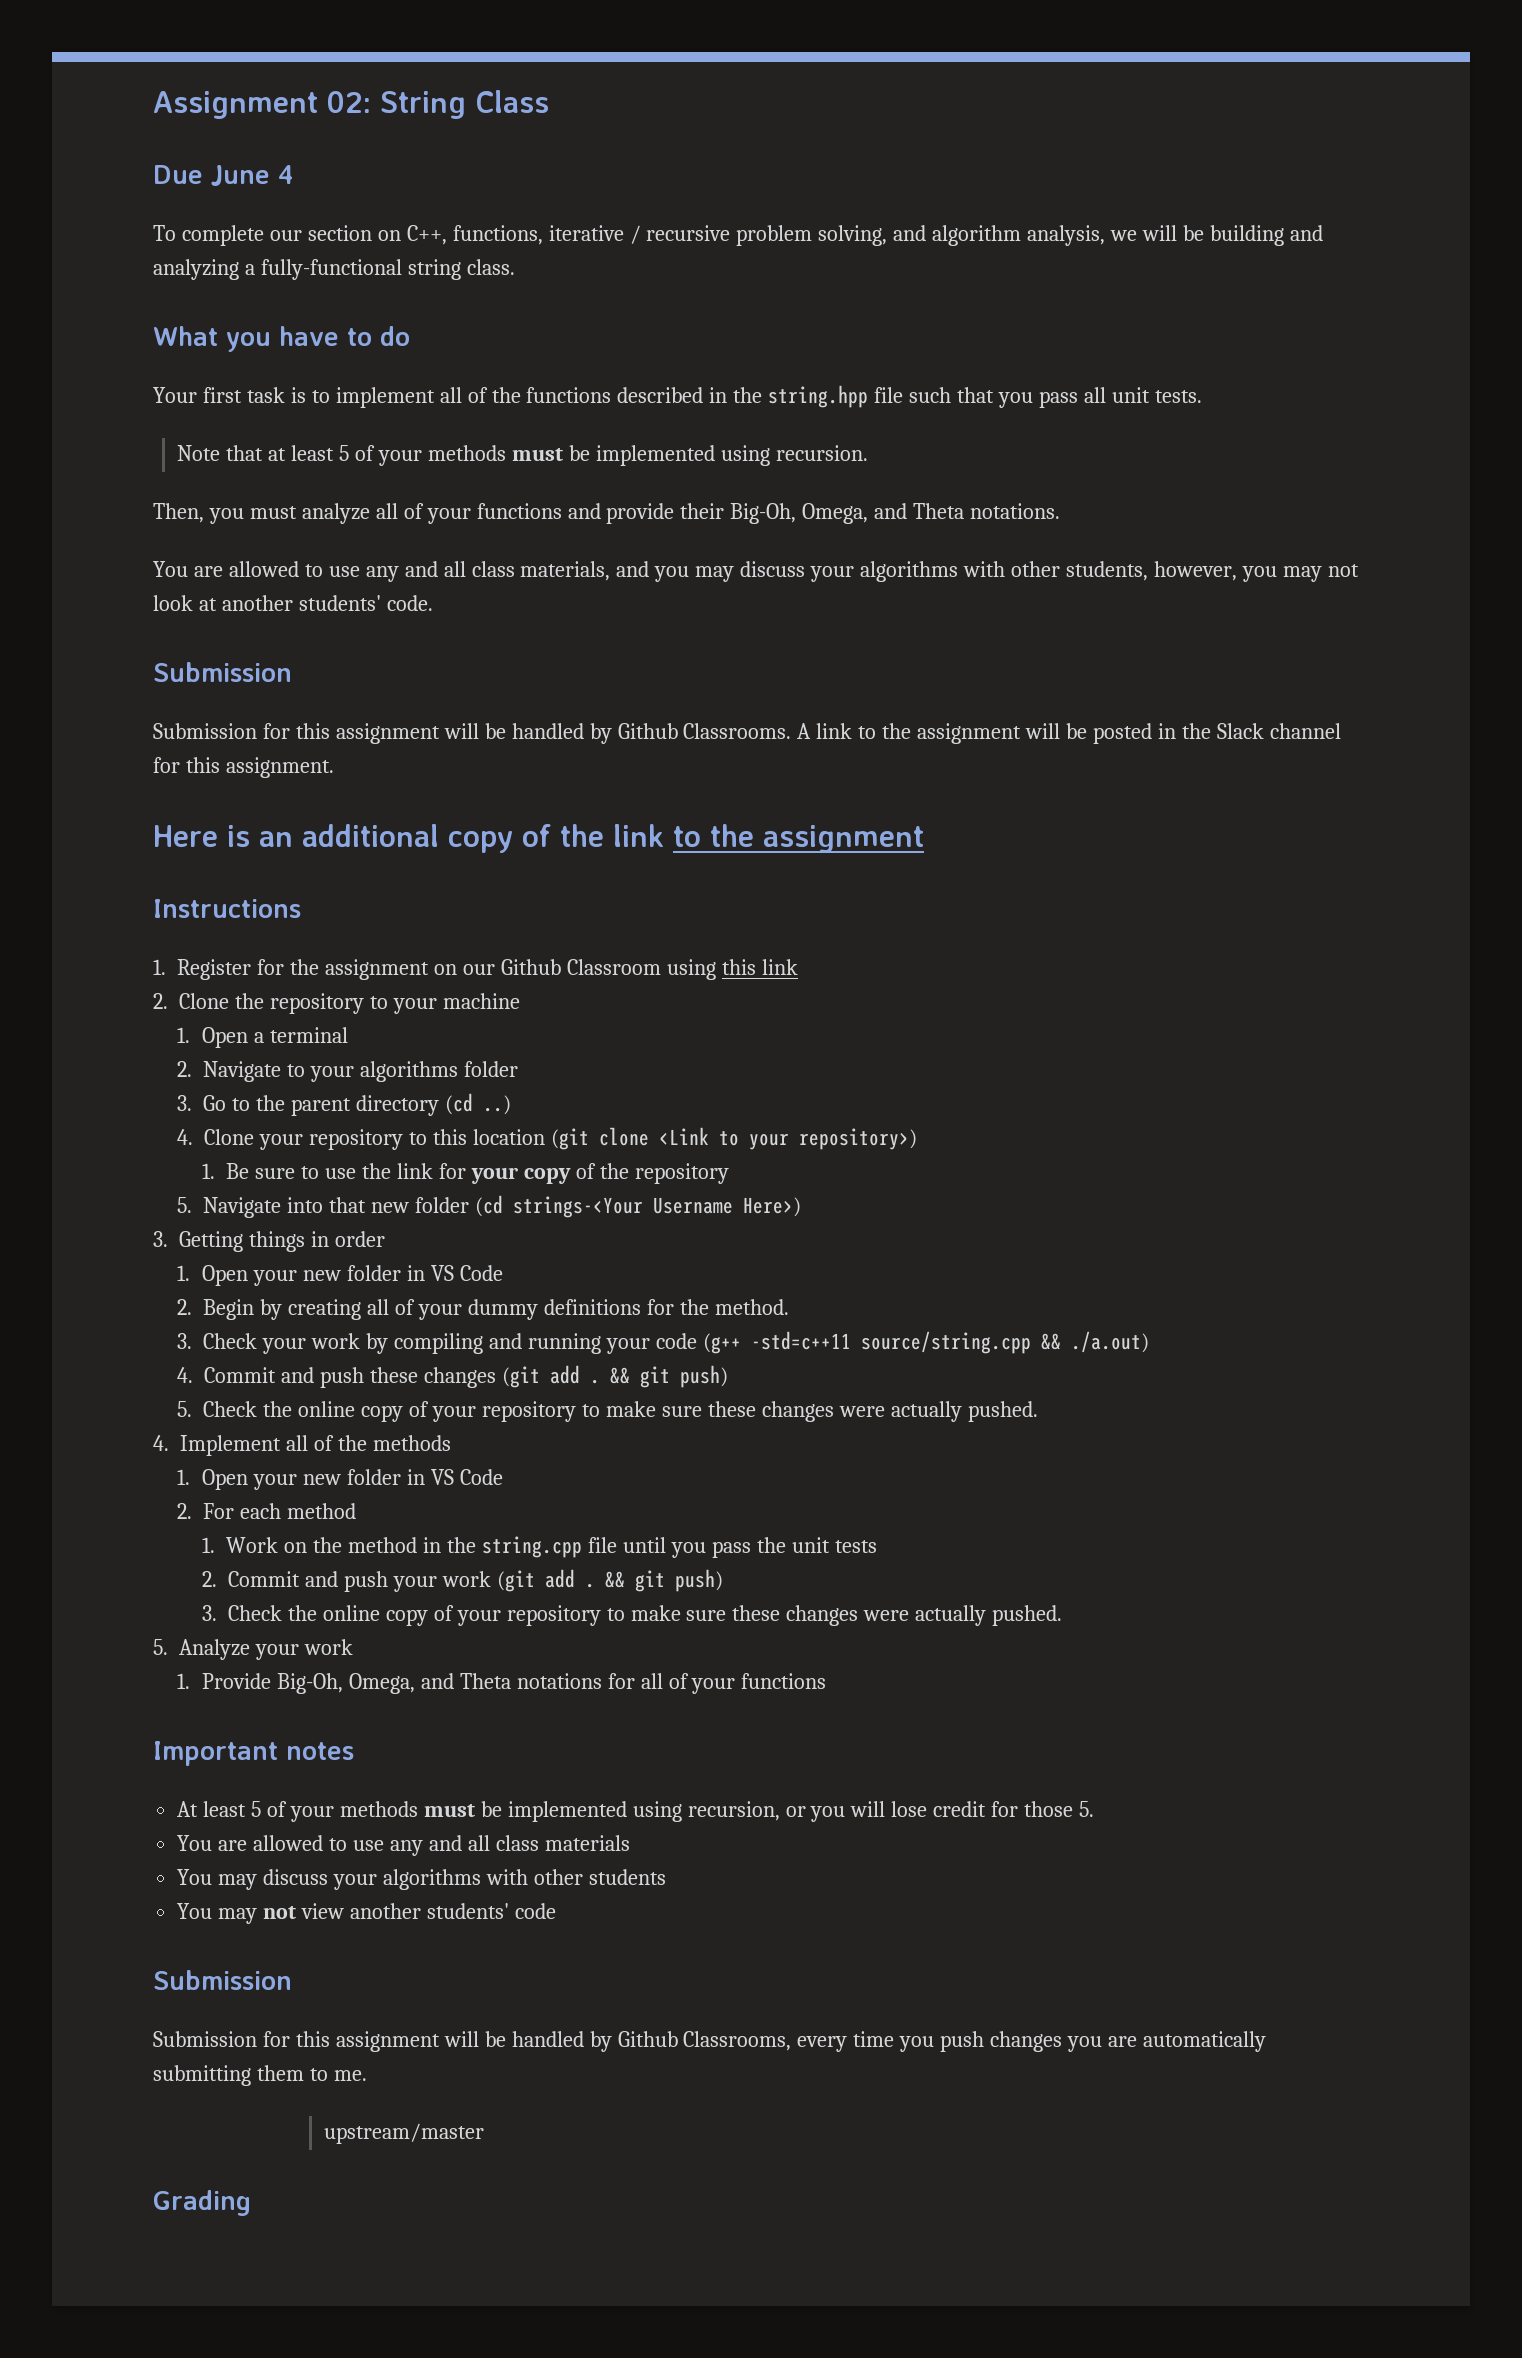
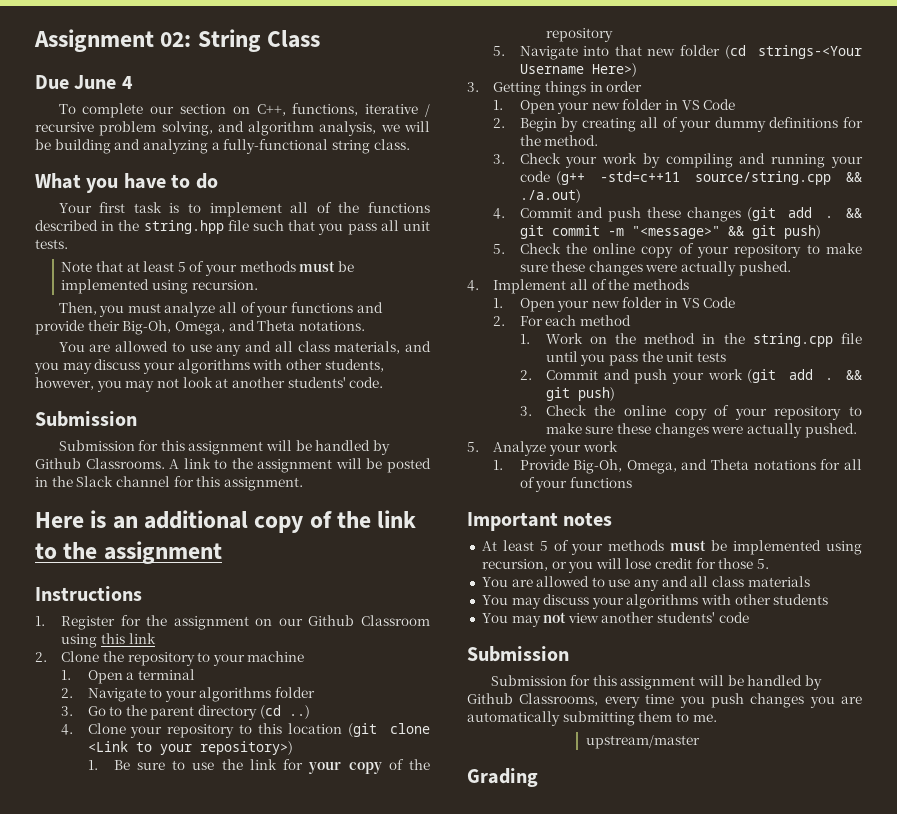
(671, 1377) none -> [551,225,776,239] commit -m "<message>" && git

